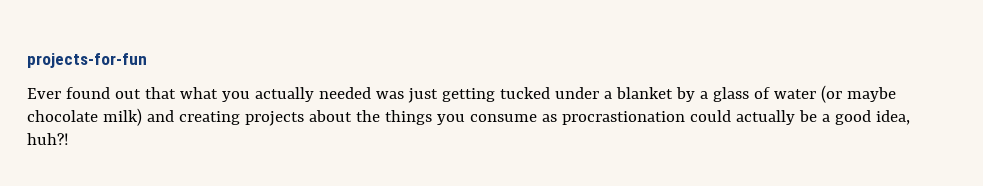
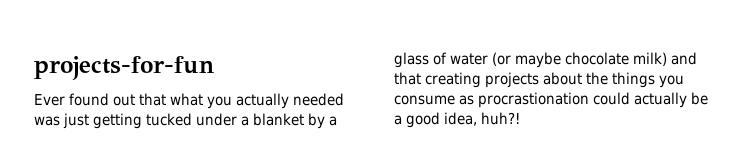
(174, 116) none -> [394,72,421,85] that

